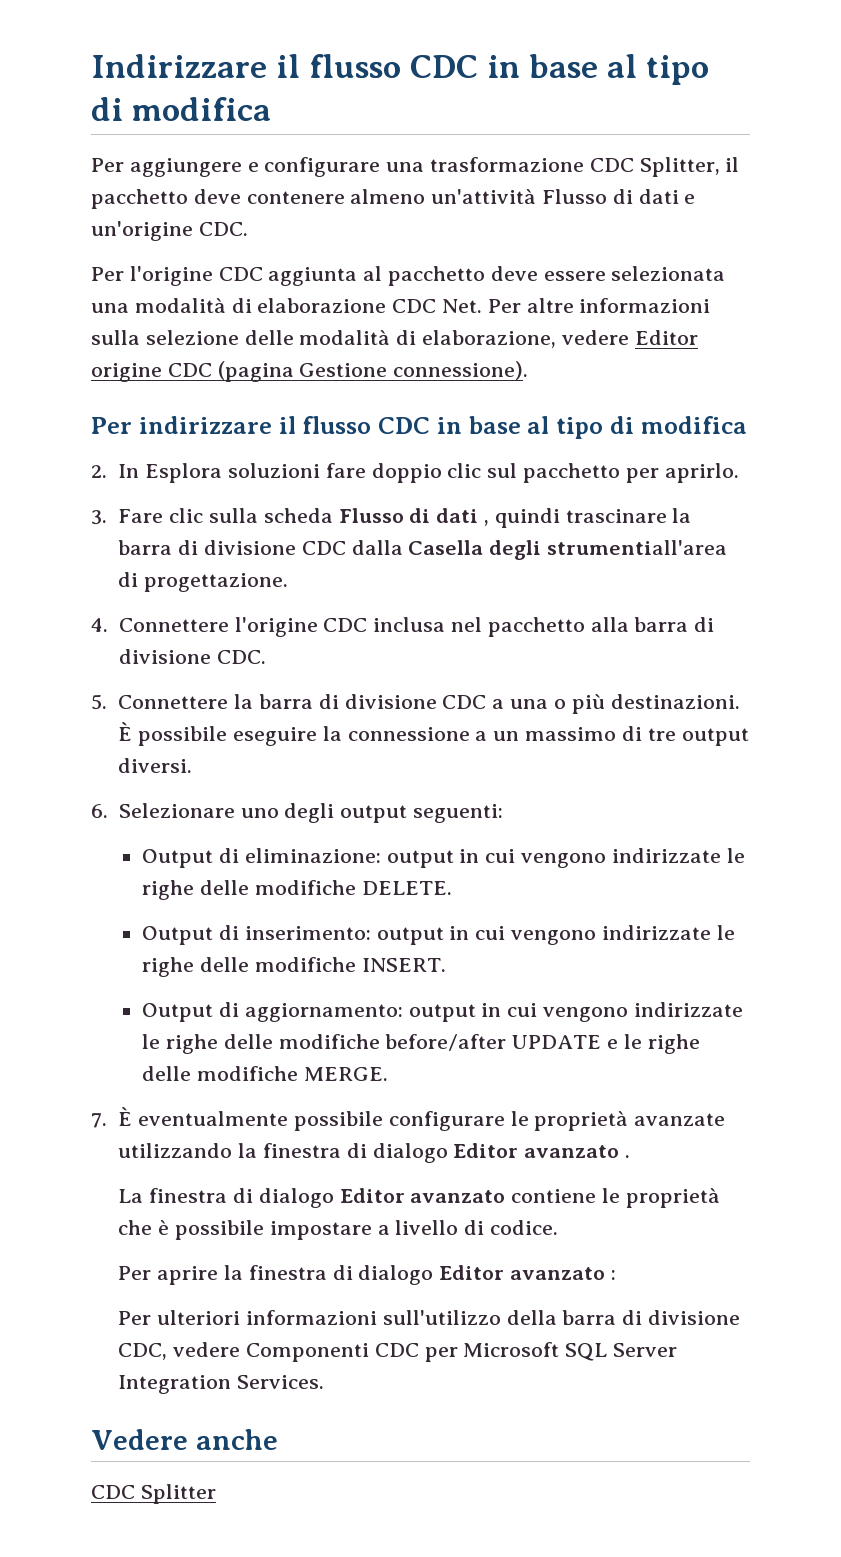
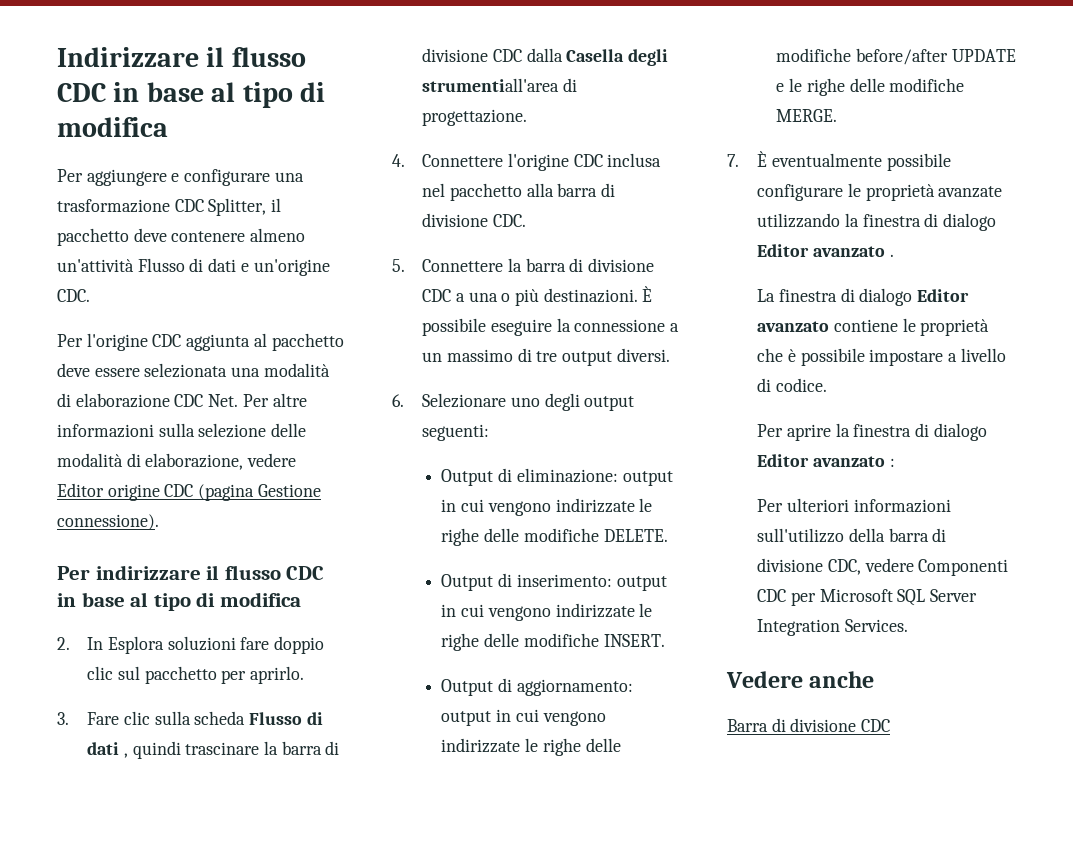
[91,1484,216,1504] CDC Splitter -> [727,718,891,732] Barra di divisione CDC

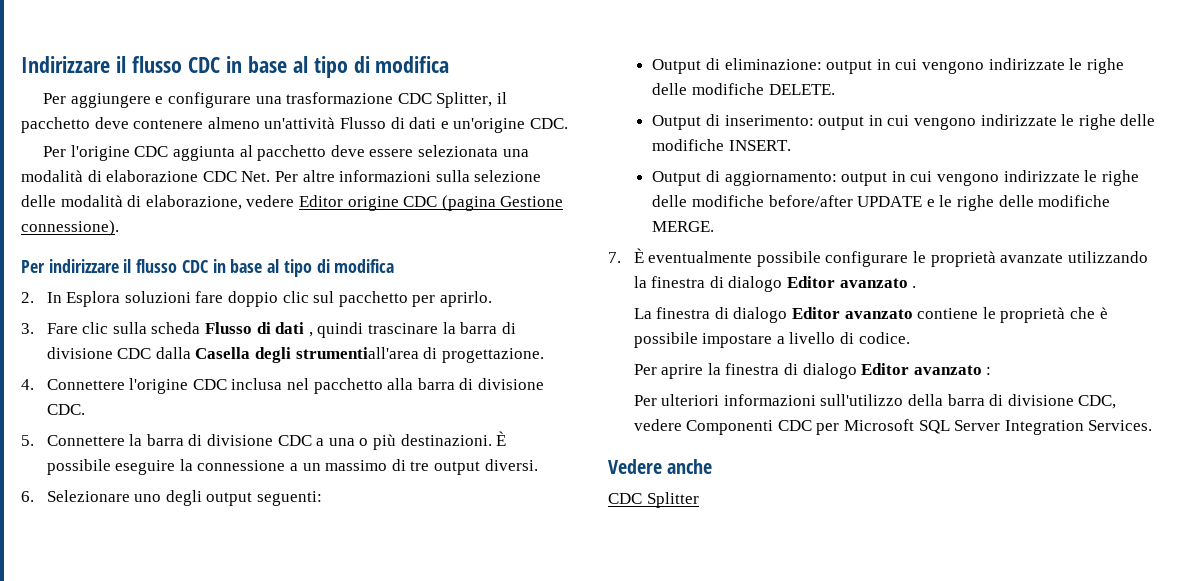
[727,718,891,732] Barra di divisione CDC -> [608,492,699,508] CDC Splitter

